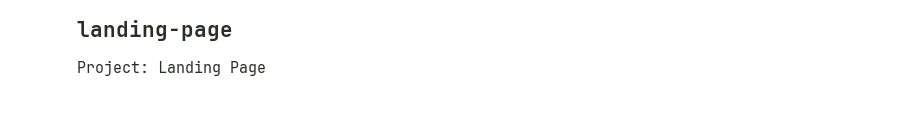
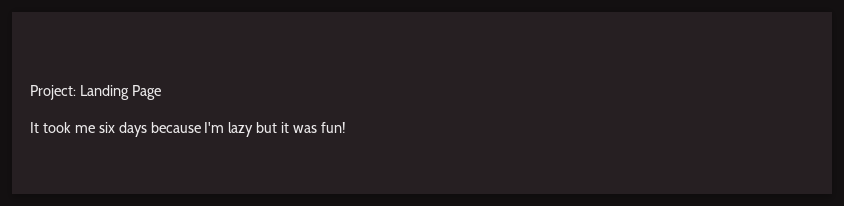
[77,20,233,41] landing-page // -> (30, 92) none
(266, 68) none -> [30,122,347,137] // It took me six days because I'm lazy but it was fun!

